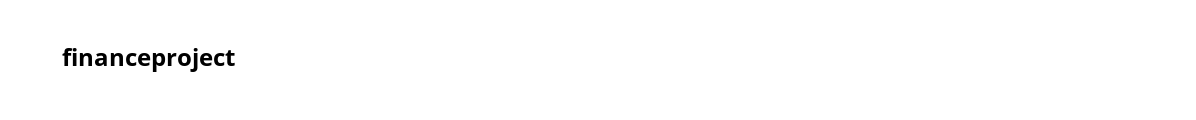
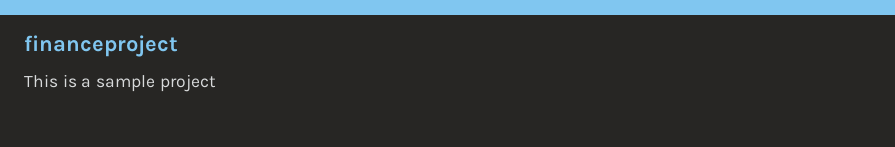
(235, 60) none -> [24,74,216,92] // This is a sample project

